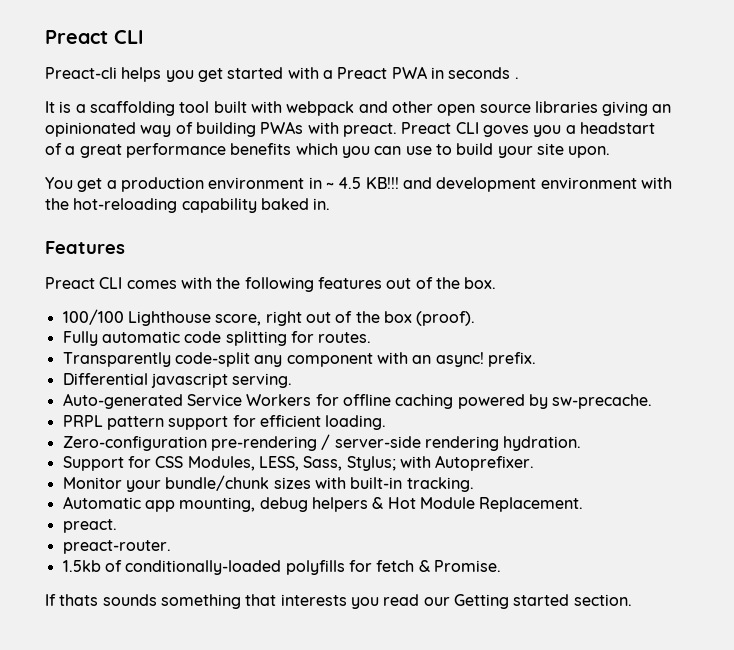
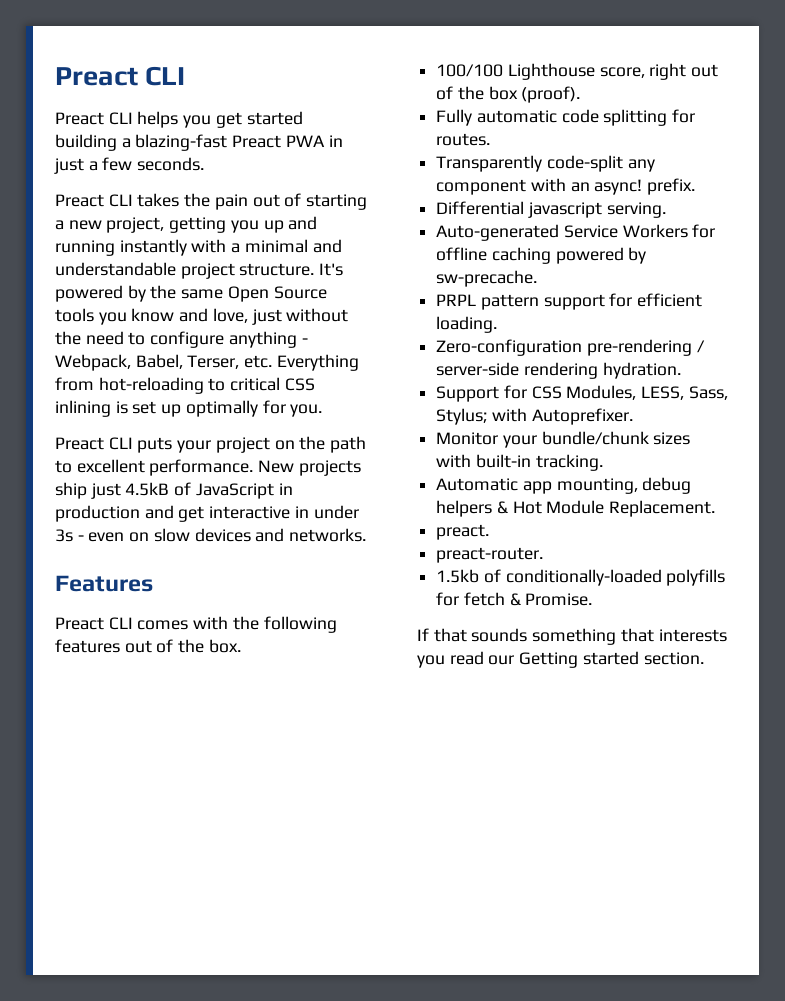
[45,67,117,79] Preact-cli -> [55,112,133,125] Preact CLI
[287,66,519,79] [45,101,672,116] [45,121,655,137] [45,143,611,158] [45,177,672,192] [45,198,331,213] with a Preact PWA in seconds . // It is a scaffolding tool built with webpack and other open source libraries giving an opinionated way of building PWAs with preact. Preact CLI goves you a headstart of a great performance benefits which you can use to build your site upon. // You get a production environment in ~ 4.5 KB!!! and development environment with the hot-reloading capability baked in. -> [55,134,343,151] [54,157,205,174] [55,193,368,210] [55,216,318,233] [55,239,342,256] [55,262,344,279] [55,285,327,302] [55,308,349,325] [55,331,308,348] [55,354,359,371] [55,377,315,394] [55,400,323,417] [55,436,367,453] [55,459,361,476] [55,482,293,499] [55,505,359,522] [55,528,367,542] building a blazing-fast Preact PWA in just a few seconds. // Preact CLI takes the pain out of starting a new project, getting you up and running instantly with a minimal and understandable project structure. It's powered by the same Open Source tools you know and love, just without the need to configure anything - Webpack, Babel, Terser, etc. Everything from hot-reloading to critical CSS inlining is set up optimally for you. // Preact CLI puts your project on the path to excellent performance. New projects ship just 4.5kB of JavaScript in production and get interactive in under 3s - even on slow devices and networks.
[59,594,99,606] thats -> [433,628,467,642] that

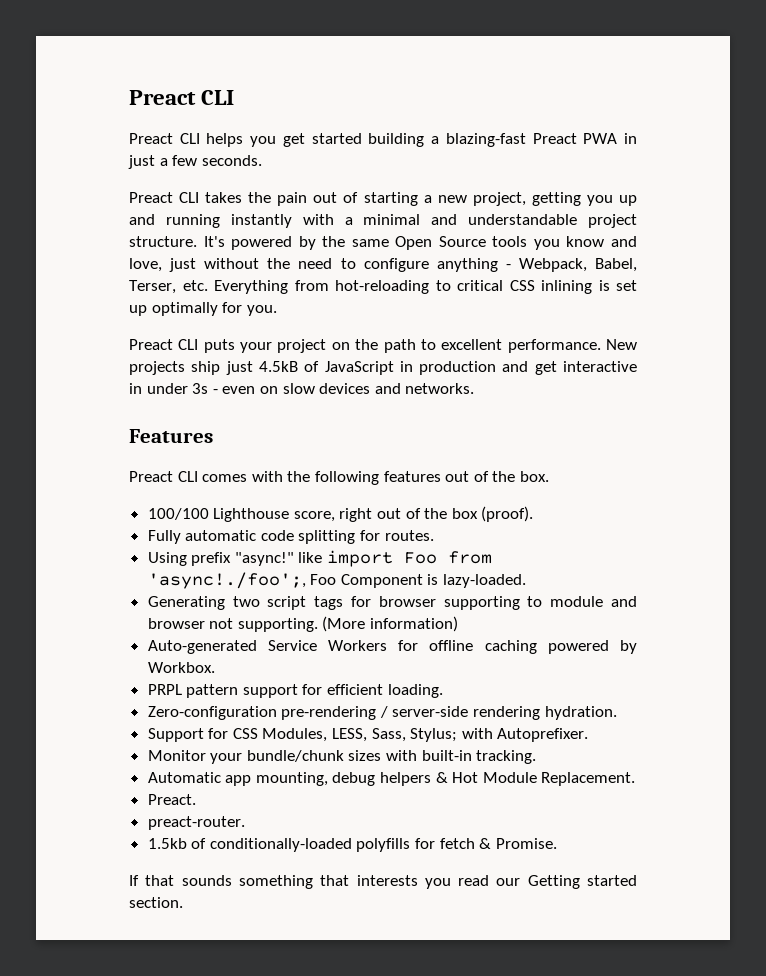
[436,155,655,172] [436,178,696,195] [436,201,666,218] Transparently code-split any component with an async! prefix. // Differential javascript serving. -> [147,550,493,567] [147,572,527,589] [147,596,637,610] [147,616,459,632] Using prefix "async!" like import Foo from 'async!./foo';, Foo Component is lazy-loaded. // Generating two script tags for browser supporting to module and browser not supporting. (More information)
[436,270,538,287] sw-precache. -> [147,662,215,673] Workbox.
[436,524,490,540] preact. -> [147,794,196,805] Preact.

